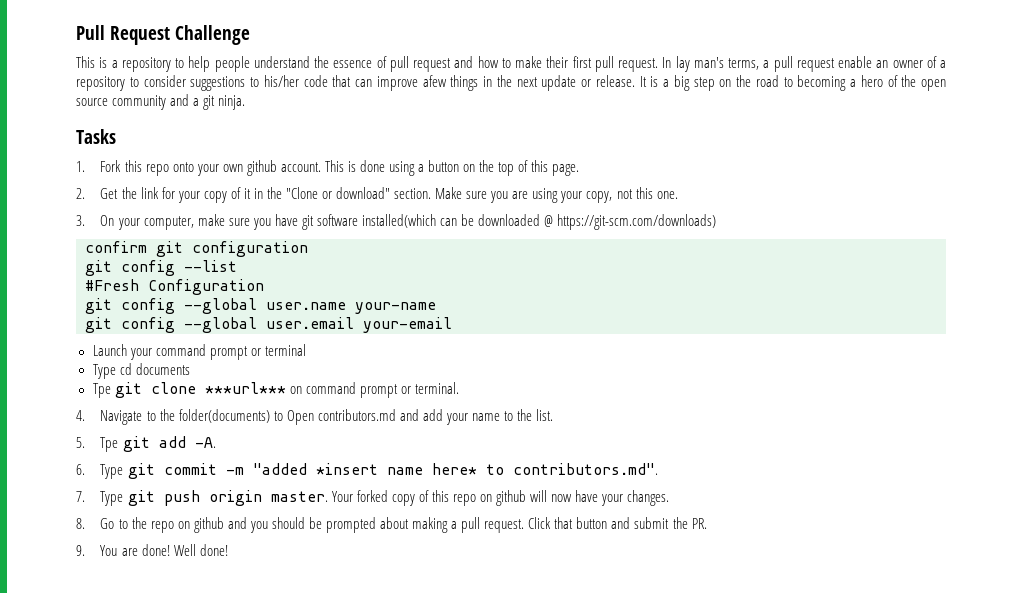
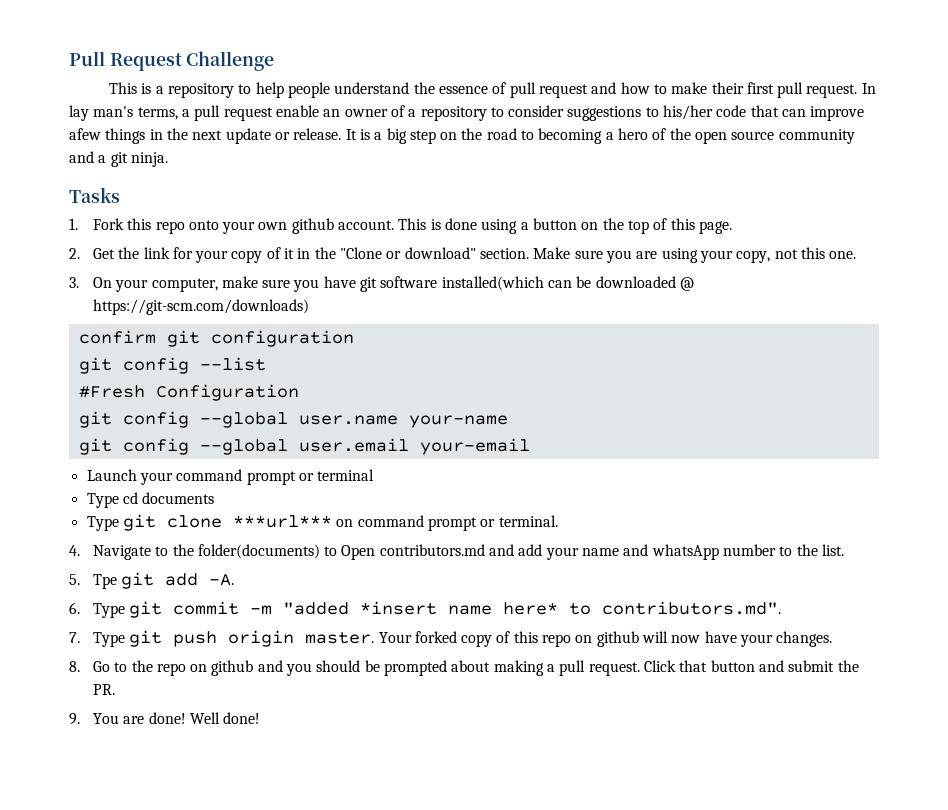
[92,383,111,398] Tpe -> [86,516,119,531] Type
(500, 417) none -> [623,544,777,560] and whatsApp number

